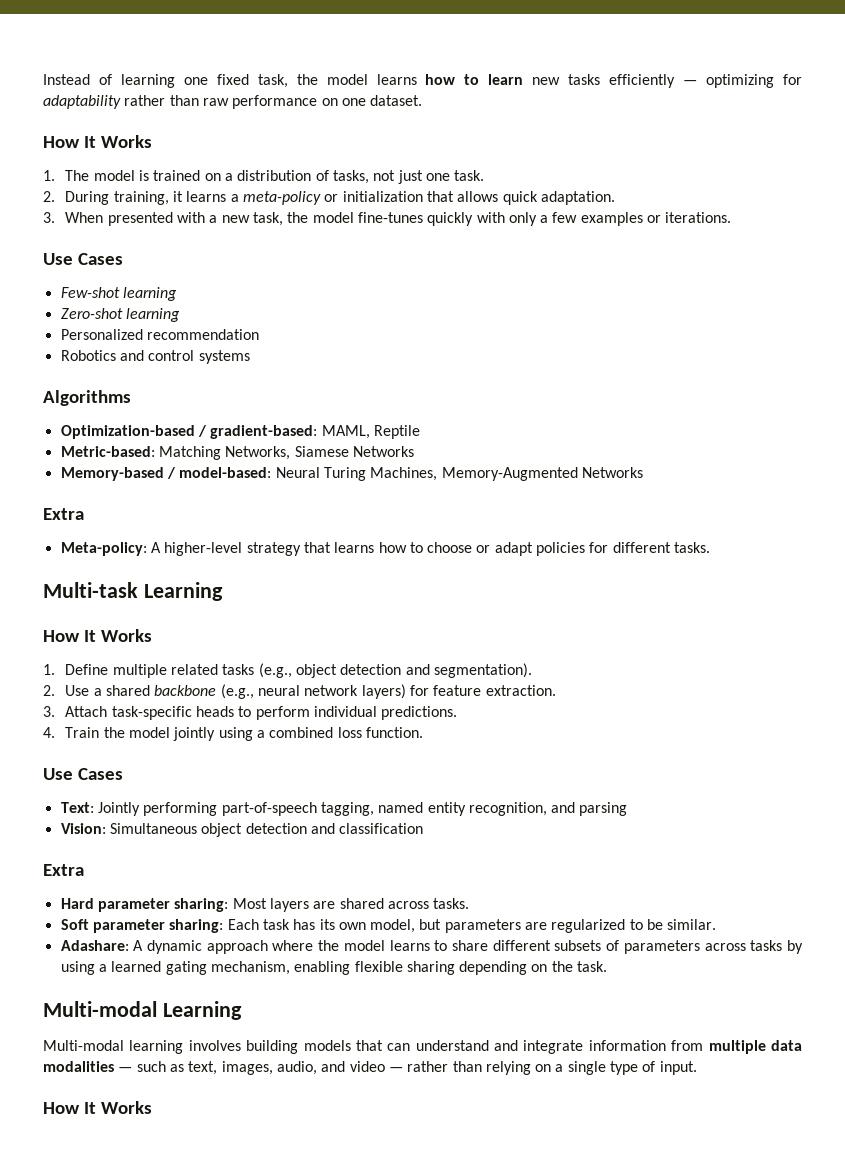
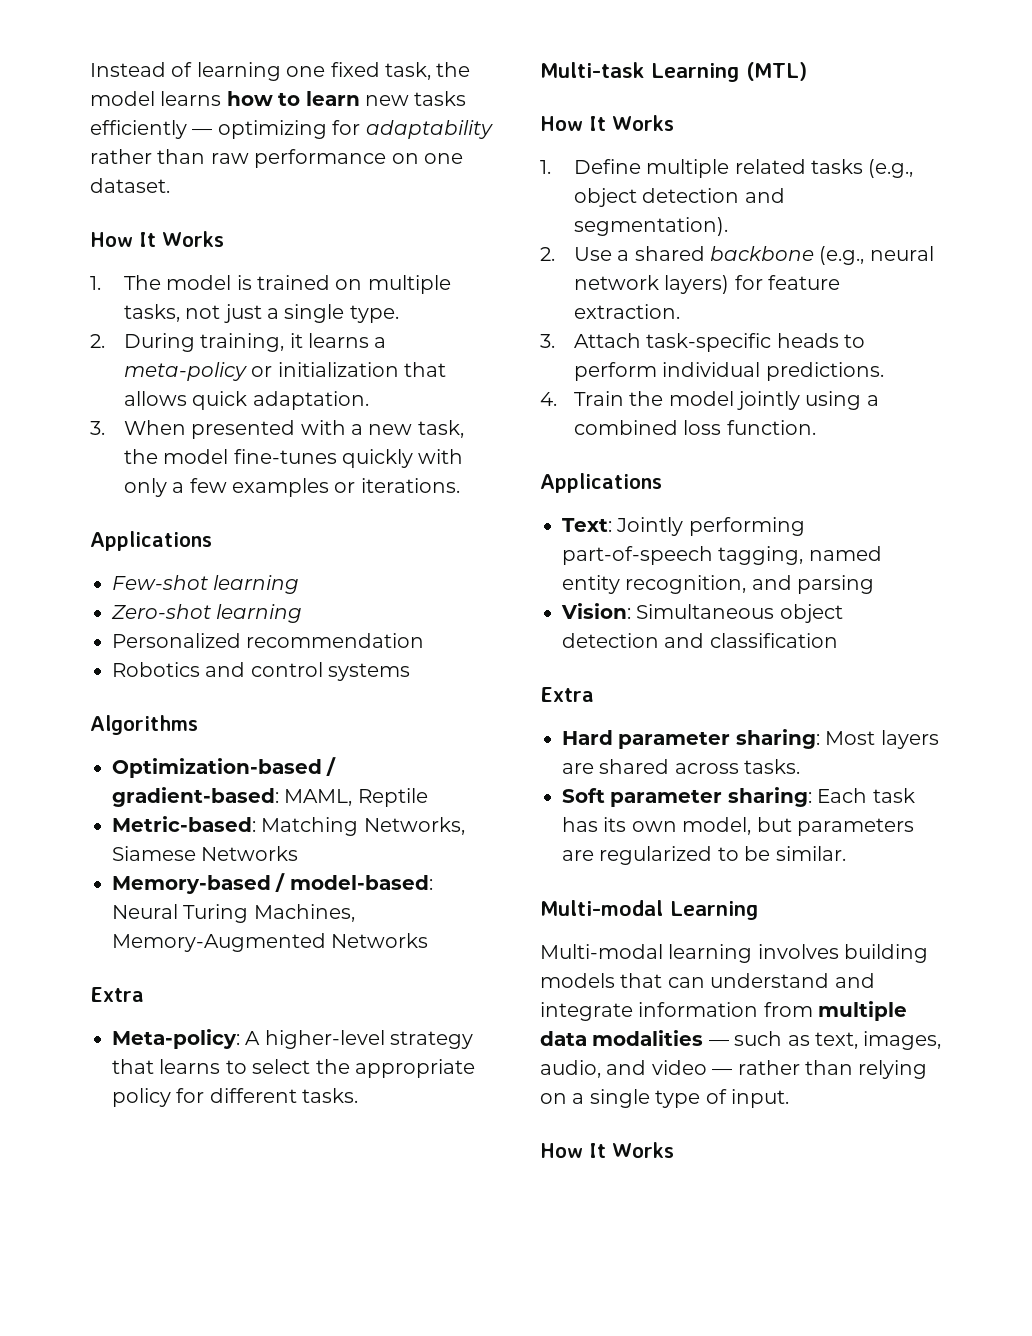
[224,170,485,184] a distribution of tasks, not just one task. -> [367,275,451,294] [123,304,399,323] multiple tasks, not just a single type.
[43,253,123,265] Use Cases -> [90,531,212,551] Applications
[378,542,586,556] how to choose or adapt policies -> [225,1059,475,1078] [112,1088,171,1107] to select the appropriate policy
(223, 591) none -> [746,62,807,81] (MTL)
[43,768,123,780] Use Cases -> [540,473,662,493] Applications
[60,940,803,954] [60,961,608,975] // Adashare: A dynamic approach where the model learns to share different subsets of parameters across tasks by using a learned gating mechanism, enabling flexible sharing depending on the task. -> (846, 853) none

